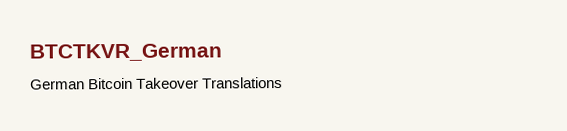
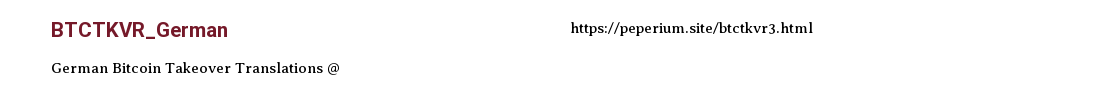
(284, 83) none -> [327,63,341,75] [570,22,813,36] @ https://peperium.site/btctkvr3.html

